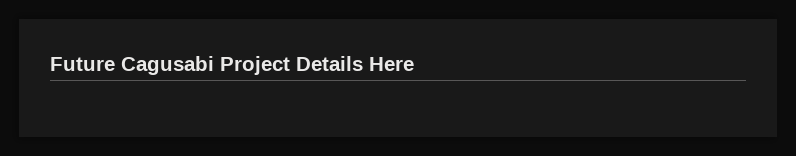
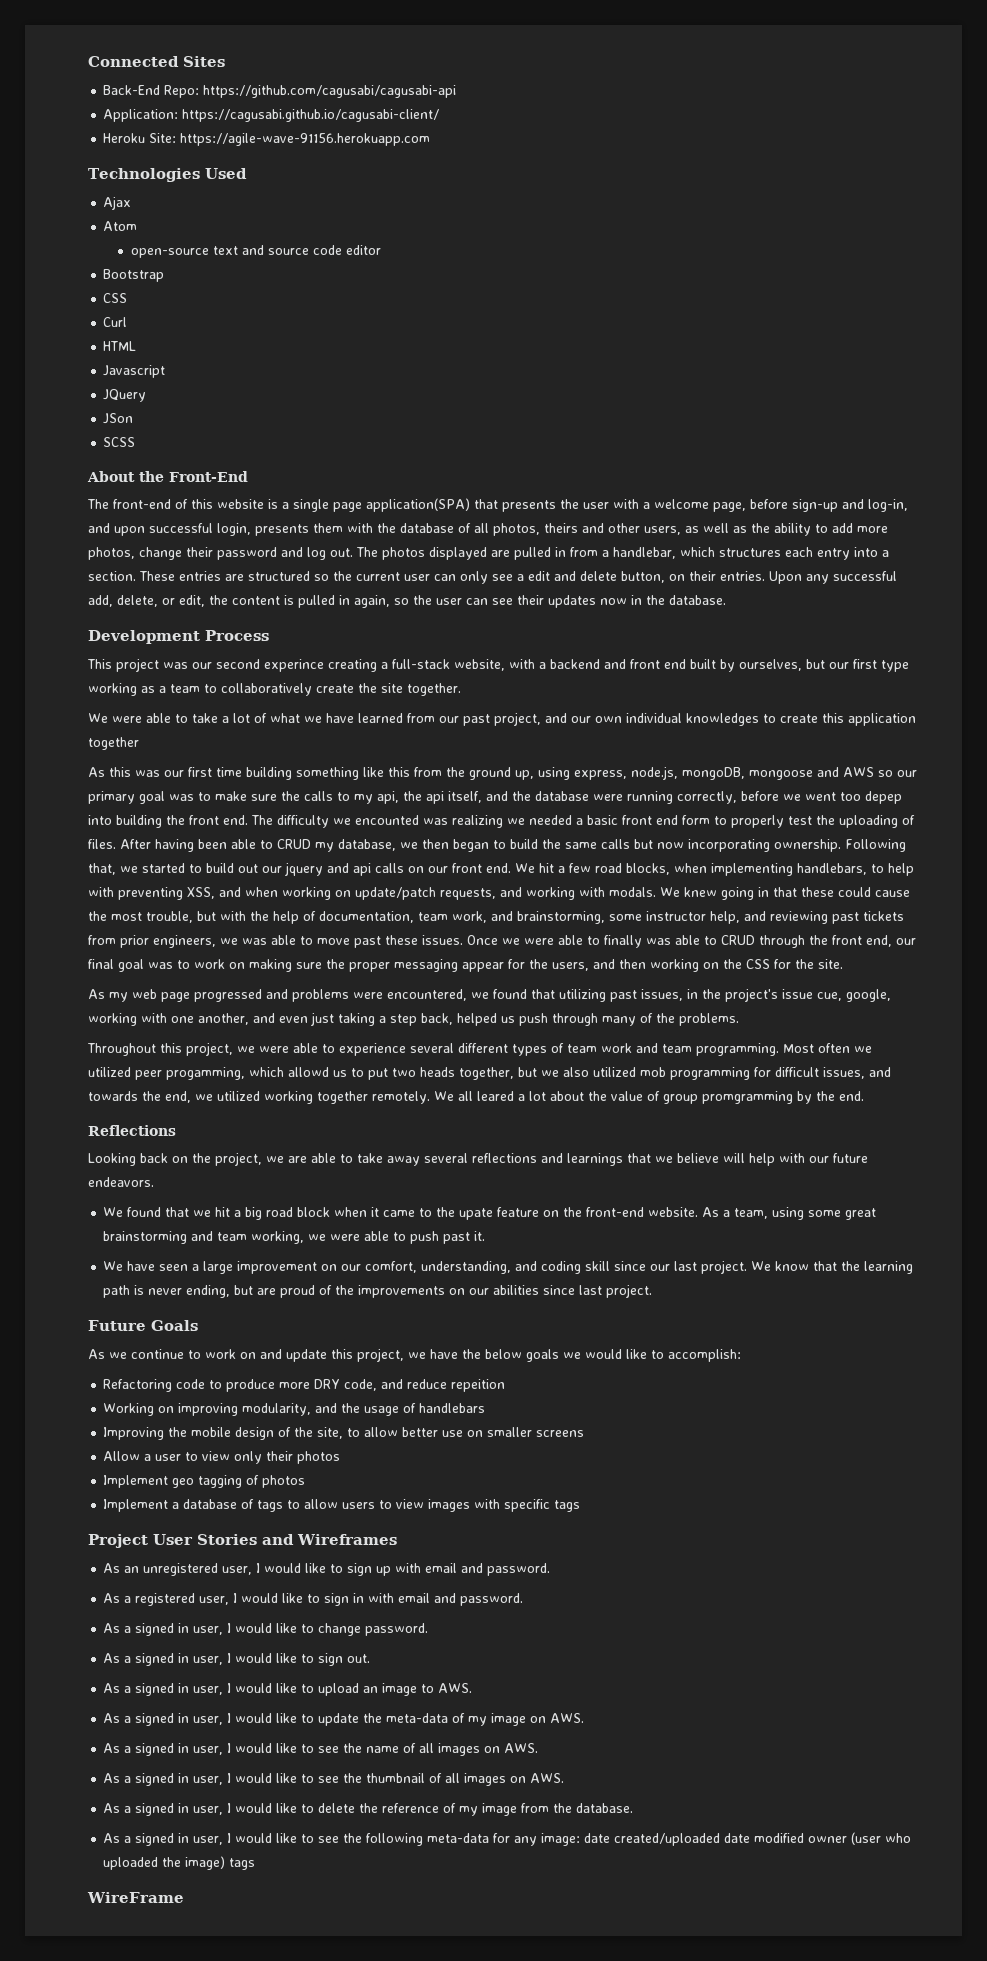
[50,56,414,75] Future Cagusabi Project Details Here -> [88,56,225,67] [103,85,457,98] [103,109,440,122] [103,133,431,146] [88,168,247,182] [103,196,132,210] [103,221,138,231] [130,245,381,258] [103,269,165,282] [103,293,128,303] [103,317,128,327] [103,341,137,351] [103,365,166,378] [103,389,147,402] [103,413,134,424] [103,437,136,447] [87,471,248,482] [87,498,908,512] [88,523,888,536] [88,547,889,560] [88,571,897,584] [88,595,726,608] [88,630,269,644] [87,658,909,672] [88,683,461,696] [88,712,916,726] [88,737,139,750] [88,766,917,780] [88,791,902,804] [88,815,915,828] [88,839,906,852] [88,862,914,876] [88,887,910,900] [88,911,904,924] [88,935,916,948] [88,959,843,972] [88,988,891,1002] [88,1012,739,1026] [87,1042,872,1056] [88,1067,891,1080] [88,1091,864,1104] [88,1125,176,1136] [88,1152,868,1166] [88,1177,154,1187] [103,1207,877,1220] [103,1231,486,1244] [103,1260,914,1274] [103,1284,653,1298] [88,1320,198,1331] [88,1348,741,1362] [103,1379,506,1392] [103,1403,486,1416] [103,1427,585,1440] [103,1451,341,1464] [103,1475,306,1488] [103,1499,581,1512] [88,1534,397,1548] [103,1563,551,1576] [103,1593,524,1606] [103,1623,429,1636] [103,1653,371,1666] [103,1683,473,1696] [103,1713,585,1726] [103,1743,539,1756] [103,1773,565,1786] [103,1803,634,1816] [103,1832,912,1846] [103,1856,256,1870] [87,1892,184,1903] Connected Sites // Back-End Repo: https://github.com/cagusabi/cagusabi-api // Application: https://cagusabi.github.io/cagusabi-client/ // Heroku Site: https://agile-wave-91156.herokuapp.com // Technologies Used // Ajax // Atom // open-source text and source code editor // Bootstrap // CSS // Curl // HTML // Javascript // JQuery // JSon // SCSS // About the Front-End // The front-end of this website is a single page application(SPA) that presents the user with a welcome page, before sign-up and log-in, and upon successful login, presents them with the database of all photos, theirs and other users, as well as the ability to add more photos, change their password and log out. The photos displayed are pulled in from a handlebar, which structures each entry into a section. These entries are structured so the current user can only see a edit and delete button, on their entries. Upon any successful add, delete, or edit, the content is pulled in again, so the user can see their updates now in the database. // Development Process // This project was our second experince creating a full-stack website, with a backend and front end built by ourselves, but our first type working as a team to collaboratively create the site together. // We were able to take a lot of what we have learned from our past project, and our own individual knowledges to create this application together // As this was our first time building something like this from the ground up, using express, node.js, mongoDB, mongoose and AWS so our primary goal was to make sure the calls to my api, the api itself, and the database were running correctly, before we went too depep into building the front end. The difficulty we encounted was realizing we needed a basic front end form to properly test the uploading of files. After having been able to CRUD my database, we then began to build the same calls but now incorporating ownership. Following that, we started to build out our jquery and api calls on our front end. We hit a few road blocks, when implementing handlebars, to help with preventing XSS, and when working on update/patch requests, and working with modals. We knew going in that these could cause the most trouble, but with the help of documentation, team work, and brainstorming, some instructor help, and reviewing past tickets from prior engineers, we was able to move past these issues. Once we were able to finally was able to CRUD through the front end, our final goal was to work on making sure the proper messaging appear for the users, and then working on the CSS for the site. // As my web page progressed and problems were encountered, we found that utilizing past issues, in the project's issue cue, google, working with one another, and even just taking a step back, helped us push through many of the problems. // Throughout this project, we were able to experience several different types of team work and team programming. Most often we utilized peer progamming, which allowd us to put two heads together, but we also utilized mob programming for difficult issues, and towards the end, we utilized working together remotely. We all leared a lot about the value of group promgramming by the end. // Reflections // Looking back on the project, we are able to take away several reflections and learnings that we believe will help with our future endeavors. // We found that we hit a big road block when it came to the upate feature on the front-end website. As a team, using some great brainstorming and team working, we were able to push past it. // We have seen a large improvement on our comfort, understanding, and coding skill since our last project. We know that the learning path is never ending, but are proud of the improvements on our abilities since last project. // Future Goals // As we continue to work on and update this project, we have the below goals we would like to accomplish: // Refactoring code to produce more DRY code, and reduce repeition // Working on improving modularity, and the usage of handlebars // Improving the mobile design of the site, to allow better use on smaller screens // Allow a user to view only their photos // Implement geo tagging of photos // Implement a database of tags to allow users to view images with specific tags // Project User Stories and Wireframes // As an unregistered user, I would like to sign up with email and password. // As a registered user, I would like to sign in with email and password. // As a signed in user, I would like to change password. // As a signed in user, I would like to sign out. // As a signed in user, I would like to upload an image to AWS. // As a signed in user, I would like to update the meta-data of my image on AWS. // As a signed in user, I would like to see the name of all images on AWS. // As a signed in user, I would like to see the thumbnail of all images on AWS. // As a signed in user, I would like to delete the reference of my image from the database. // As a signed in user, I would like to see the following meta-data for any image: date created/uploaded date modified owner (user who uploaded the image) tags // WireFrame

